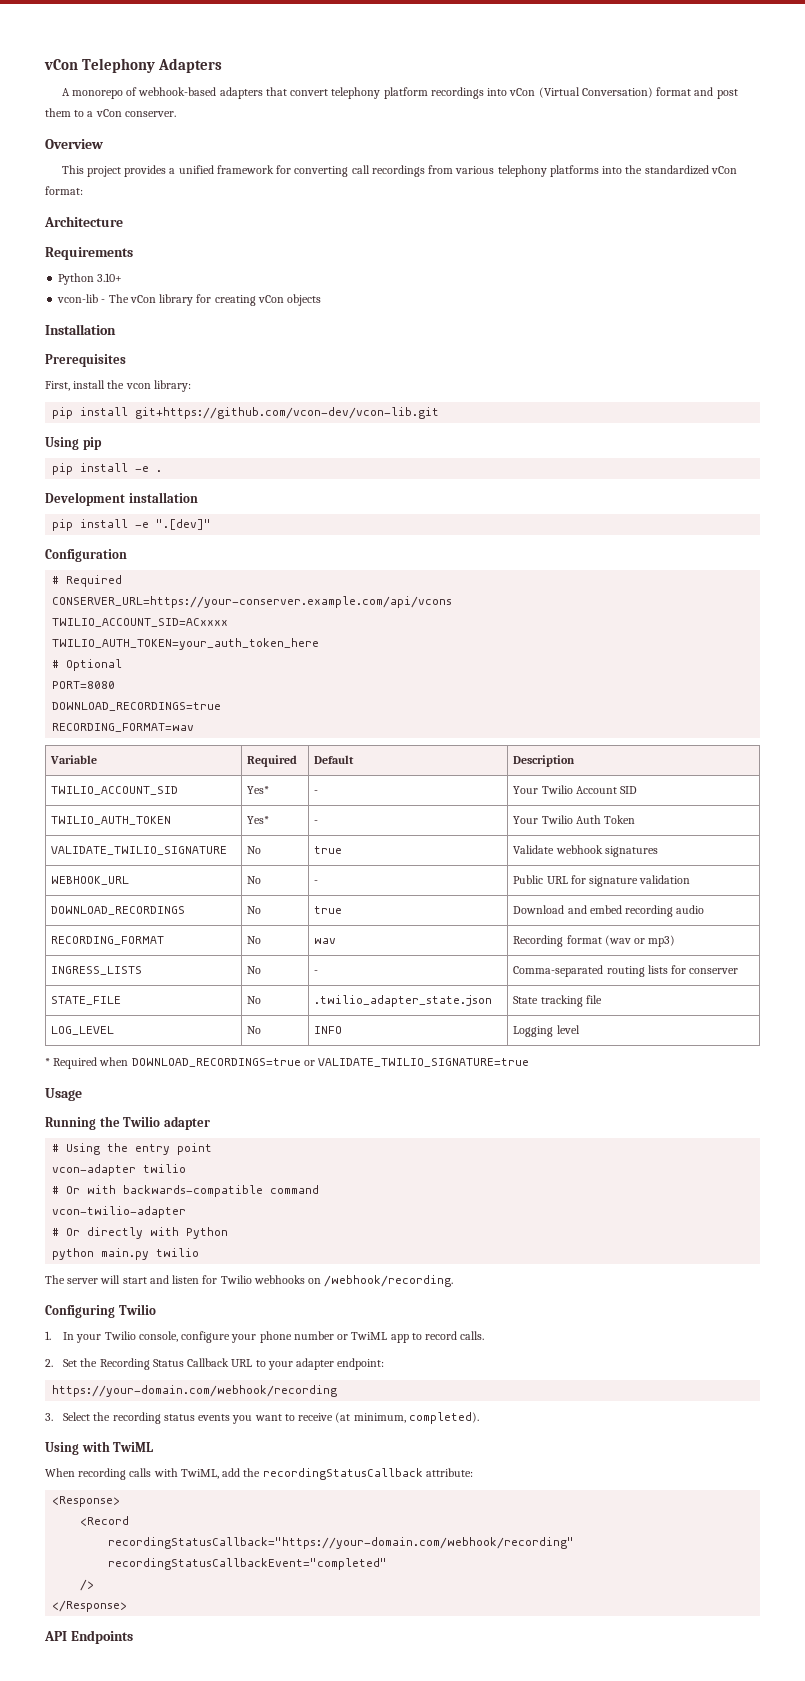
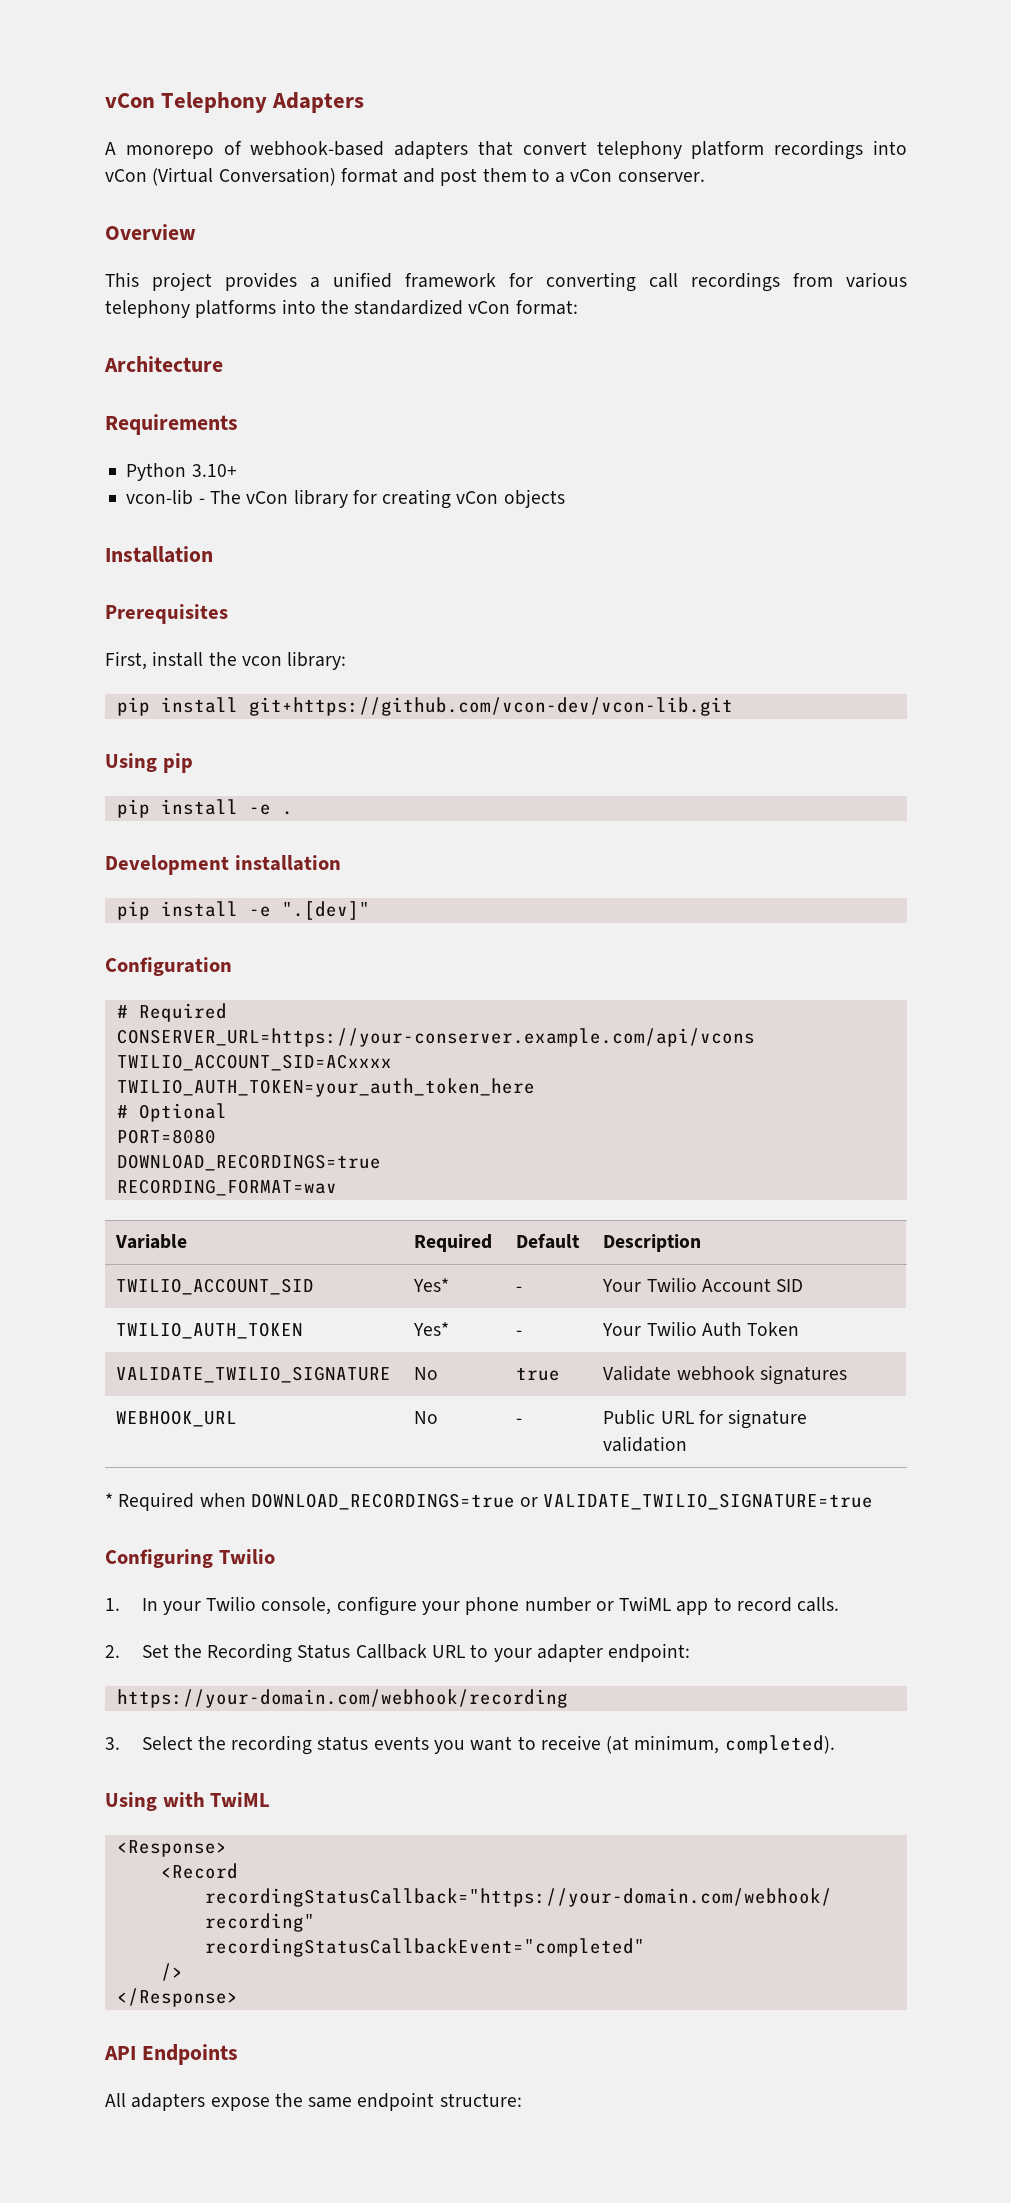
[51,906,186,915] [247,906,262,914] [314,906,343,914] [513,905,705,917] [51,936,165,945] [247,936,262,944] [314,938,337,944] [513,935,676,947] [51,966,143,975] [247,966,262,974] [314,970,319,974] [513,965,739,977] [51,996,122,1005] [247,996,262,1004] [314,995,493,1007] [513,995,602,1007] [51,1026,115,1035] [247,1026,262,1034] [314,1026,343,1034] [513,1025,580,1037] // DOWNLOAD_RECORDINGS | No | true | Download and embed recording audio // RECORDING_FORMAT | No | wav | Recording format (wav or mp3) // INGRESS_LISTS | No | - | Comma-separated routing lists for conserver // STATE_FILE | No | .twilio_adapter_state.json | State tracking file // LOG_LEVEL | No | INFO | Logging level -> (688, 1444) none
[45,1088,82,1101] [45,1116,210,1130] [52,1143,213,1155] [52,1164,187,1176] [52,1185,320,1197] [52,1206,187,1218] [52,1227,229,1239] [52,1248,200,1260] [45,1275,454,1287] // Usage // Running the Twilio adapter // # Using the entry point // vcon-adapter twilio // # Or with backwards-compatible command // vcon-twilio-adapter // # Or directly with Python // python main.py twilio // The server will start and listen for Twilio webhooks on /webhook/recording. -> (874, 1501) none
[45,1468,473,1480] // When recording calls with TwiML, add the recordingStatusCallback attribute: -> (271, 1799) none
(133, 1637) none -> [105,2092,522,2111] // All adapters expose the same endpoint structure:

